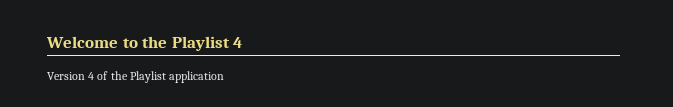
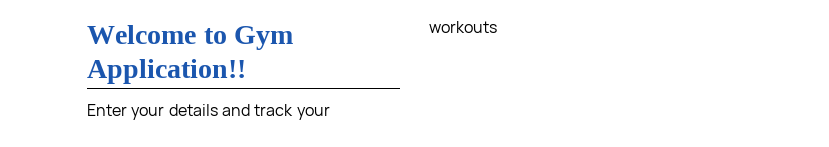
[142,36,243,51] [47,71,225,83] the Playlist 4 // Version 4 of the Playlist application -> [234,26,294,50] [87,59,246,84] [87,104,330,120] [429,21,497,33] Gym Application!! // Enter your details and track your workouts

